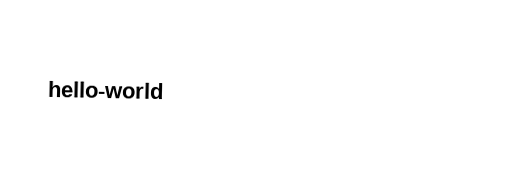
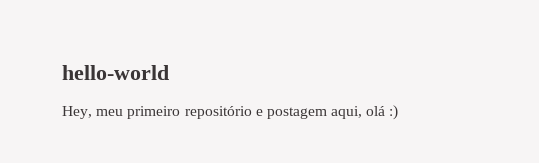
(164, 90) none -> [62,105,399,120] // Hey, meu primeiro repositório e postagem aqui, olá :)

